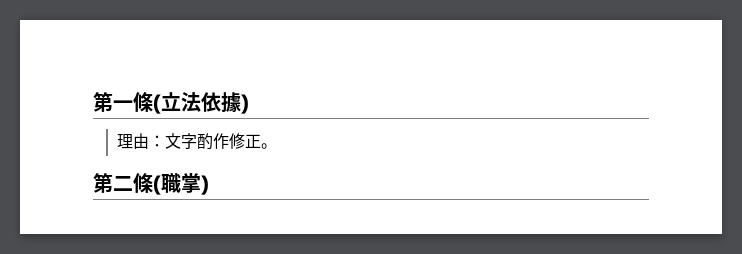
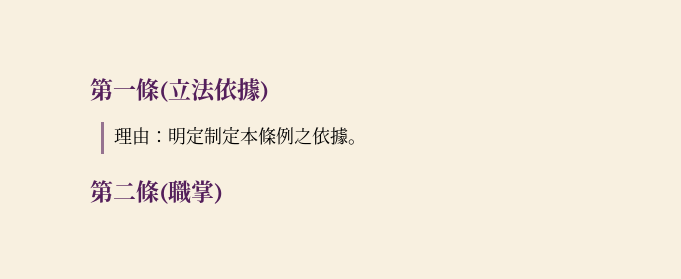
[165,133,262,150] 文字酌作修正 -> [168,126,349,145] 明定制定本條例之依據

